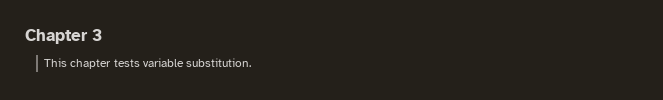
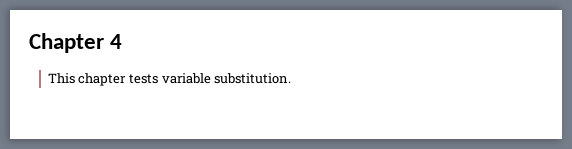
[92,29,102,41] 3 -> [110,34,123,49] 4

